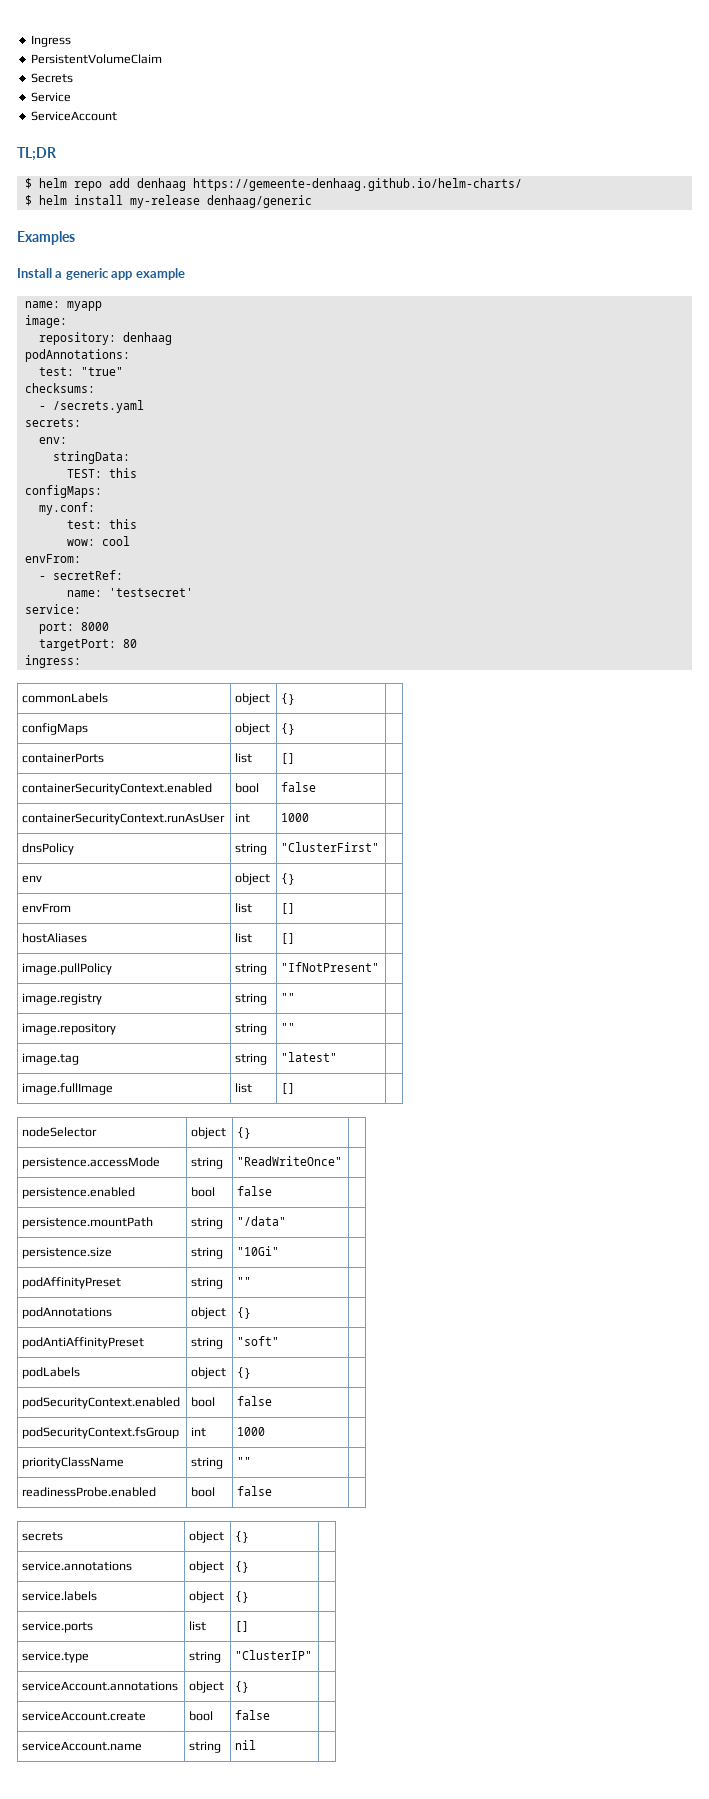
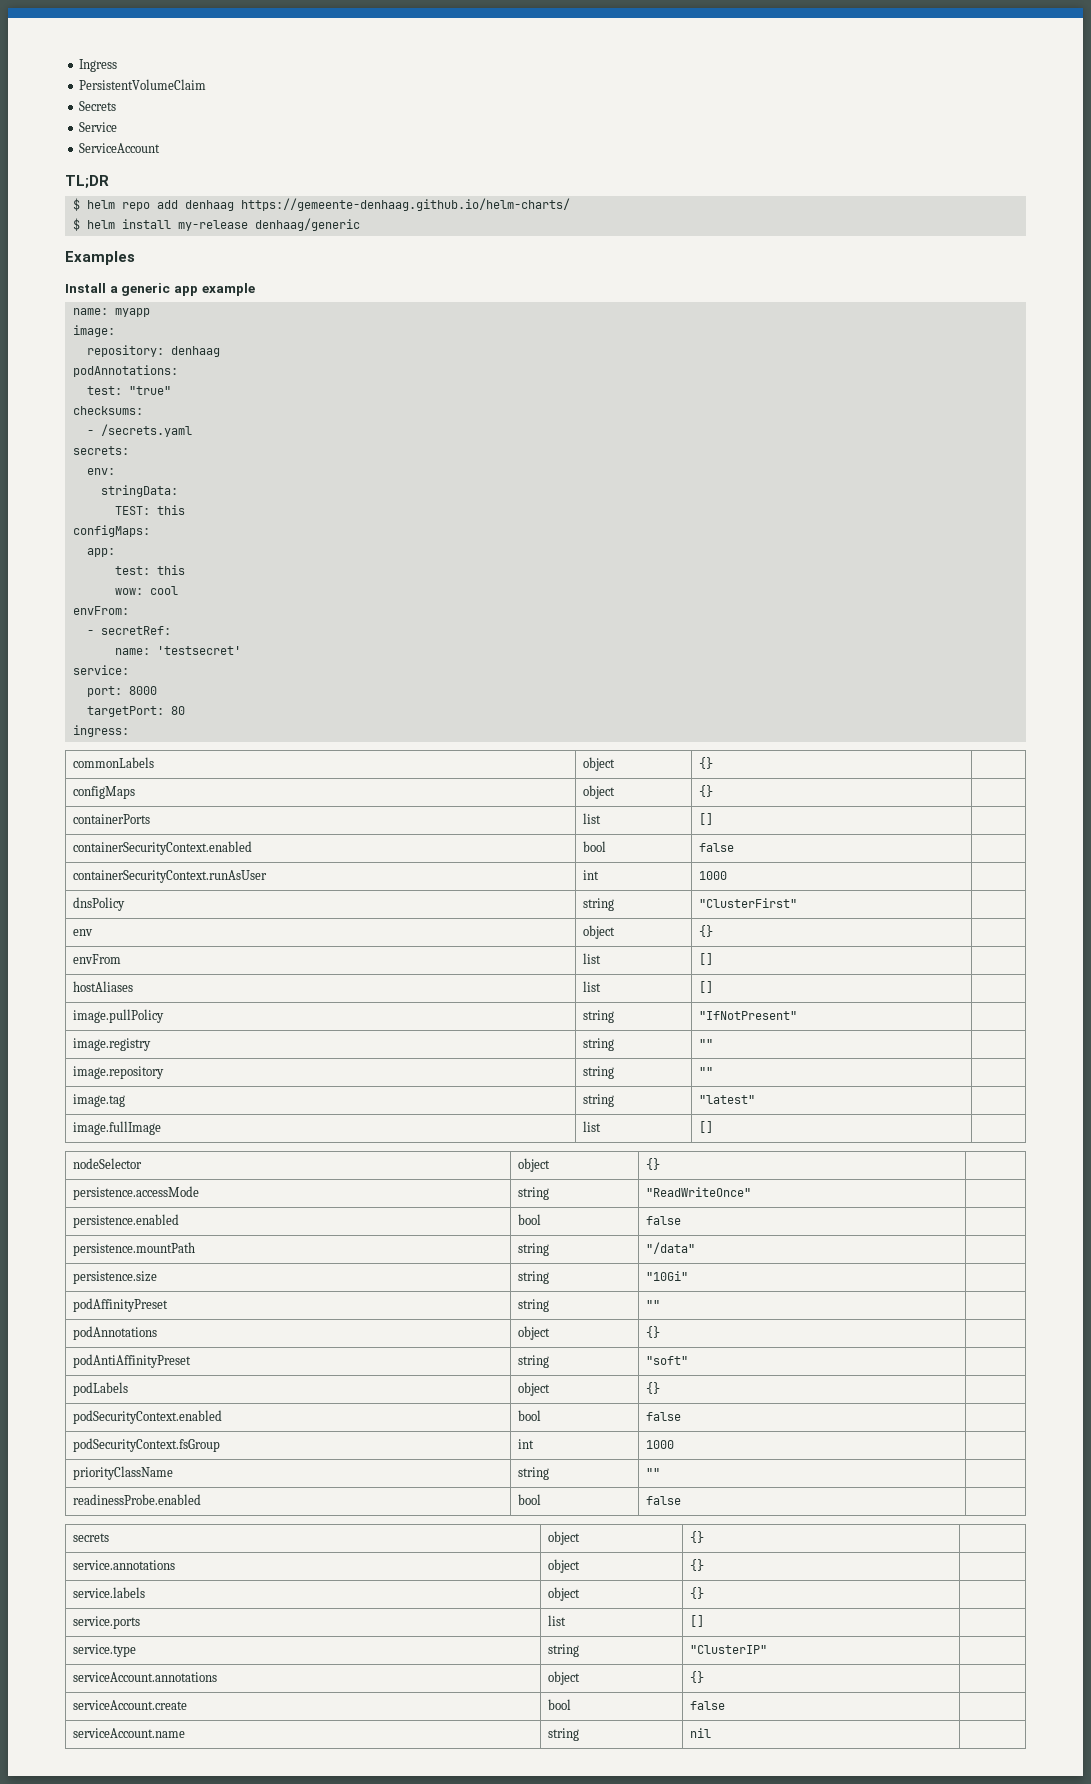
[38,502,95,515] my.conf: -> [86,548,115,557] app:

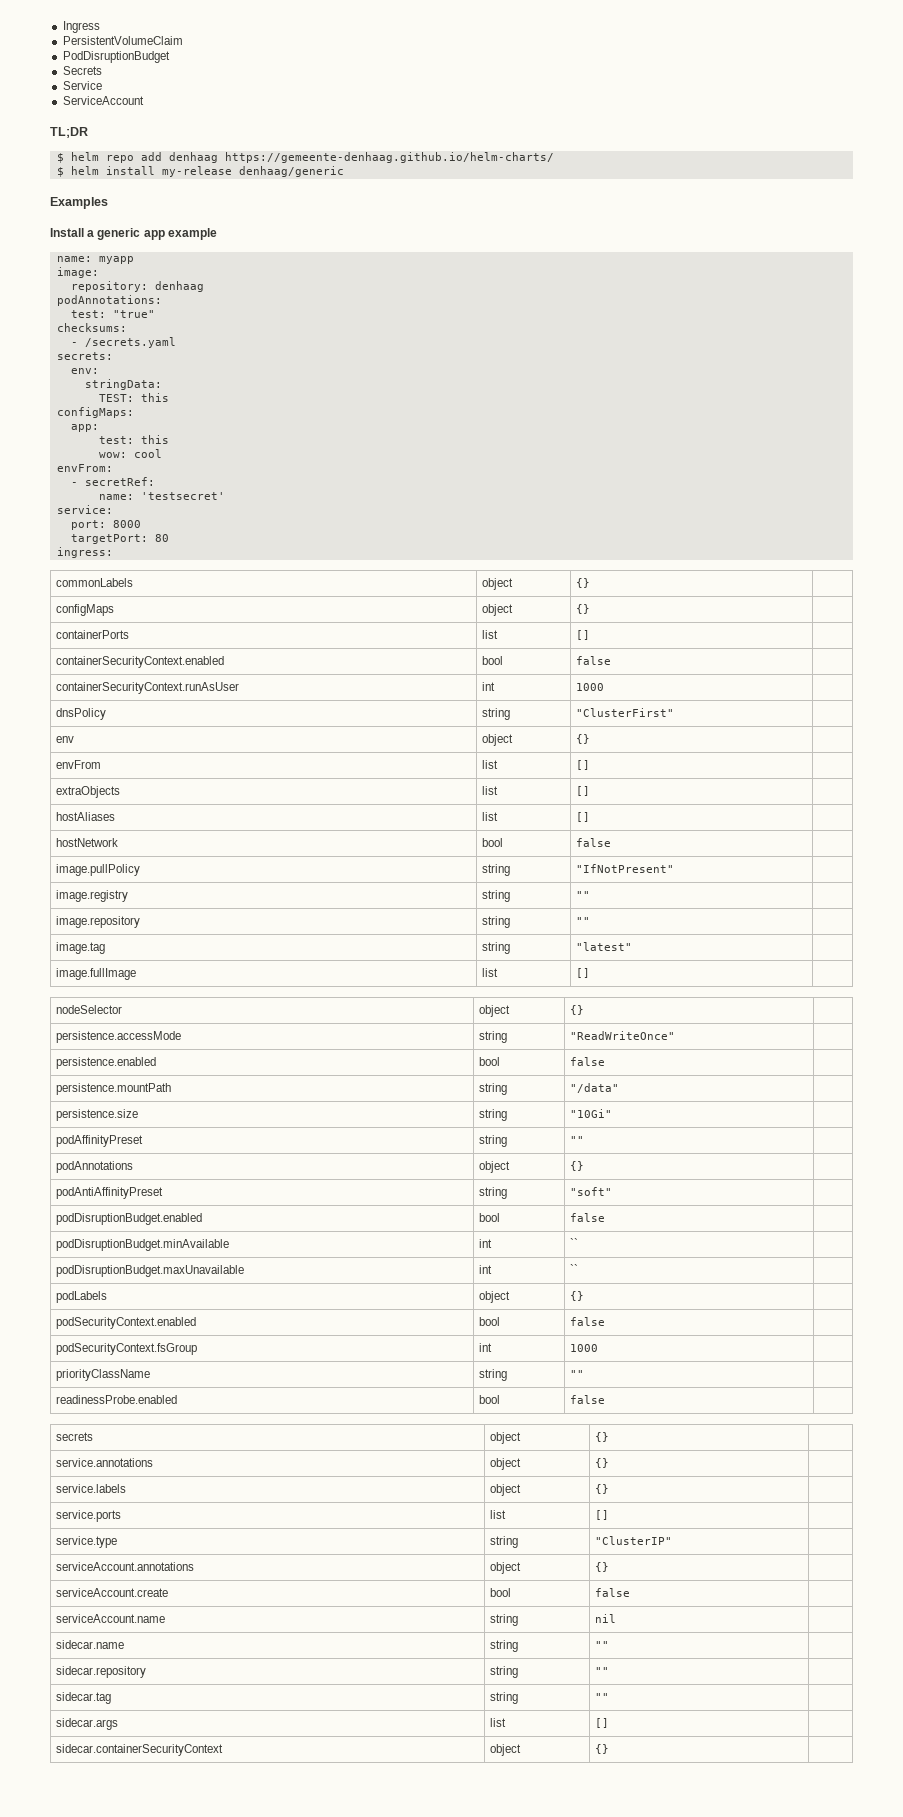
(206, 84) none -> [62,51,170,63] // PodDisruptionBudget
(713, 959) none -> [56,786,121,798] [482,786,499,795] [576,786,591,796] // extraObjects | list | [] |
(713, 987) none -> [56,838,119,847] [482,838,504,847] [576,838,612,847] // hostNetwork | bool | false |
(688, 1360) none -> [56,1213,203,1225] [479,1213,501,1222] [570,1213,606,1222] [56,1239,230,1251] [479,1239,493,1248] [570,1238,579,1248] [56,1265,245,1277] [479,1265,493,1274] [570,1264,579,1274] // podDisruptionBudget.enabled | bool | false | // podDisruptionBudget.minAvailable | int | `` | // podDisruptionBudget.maxUnavailable | int | `` |
(711, 1733) none -> [56,1640,125,1649] [490,1640,519,1652] [595,1641,610,1649] [56,1666,147,1678] [490,1666,519,1678] [595,1667,610,1675] [56,1692,112,1704] [490,1692,519,1704] [595,1693,610,1701] [56,1718,119,1730] [490,1718,507,1727] [595,1718,610,1728] [56,1744,224,1756] [490,1744,522,1756] [595,1744,610,1754] // sidecar.name | string | "" | // sidecar.repository | string | "" | // sidecar.tag | string | "" | // sidecar.args | list | [] | // sidecar.containerSecurityContext | object | {} |

